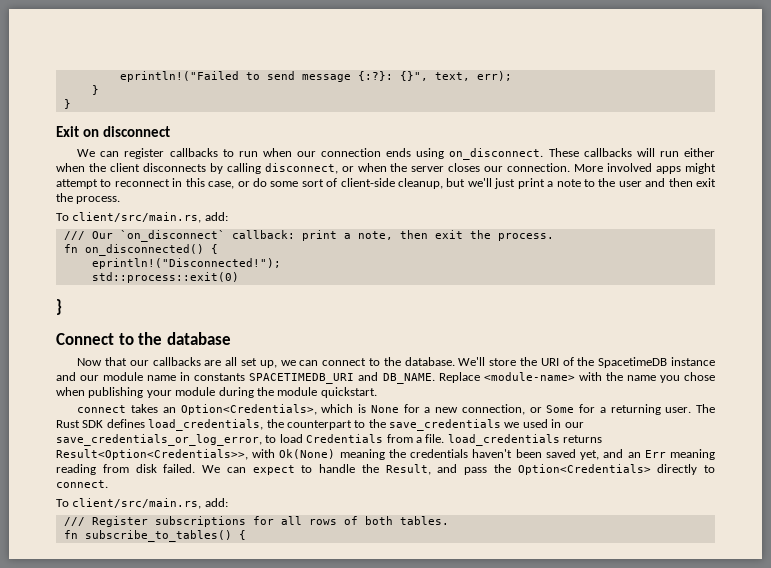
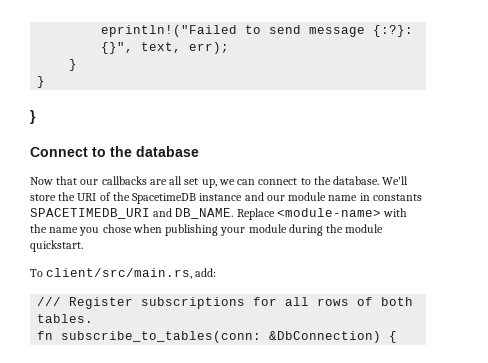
[56,126,170,137] [77,148,715,160] [56,163,717,174] [56,178,716,189] [56,193,121,204] [56,212,228,223] [63,230,554,242] [63,244,218,256] [91,258,281,269] [91,272,239,283] // Exit on disconnect // We can register callbacks to run when our connection ends using on_disconnect. These callbacks will run either when the client disconnects by calling disconnect, or when the server closes our connection. More involved apps might attempt to reconnect in this case, or do some sort of client-side cleanup, but we'll just print a note to the user and then exit the process. // To client/src/main.rs, add: // /// Our `on_disconnect` callback: print a note, then exit the process. // fn on_disconnected() { // eprintln!("Disconnected!"); // std::process::exit(0) -> (46, 82) none
[77,404,716,415] [56,419,584,431] [56,434,602,446] [56,449,716,460] [56,464,715,475] [56,480,108,488] // connect takes an Option<Credentials>, which is None for a new connection, or Some for a returning user. The Rust SDK defines load_credentials, the counterpart to the save_credentials we used in our save_credentials_or_log_error, to load Credentials from a file. load_credentials returns Result<Option<Credentials>>, with Ok(None) meaning the credentials haven't been saved yet, and an Err meaning reading from disk failed. We can expect to handle the Result, and pass the Option<Credentials> directly to connect. -> (83, 246) none
[84,530,232,542] subscribe_to_tables() -> [61,331,382,343] subscribe_to_tables(conn: &DbConnection)

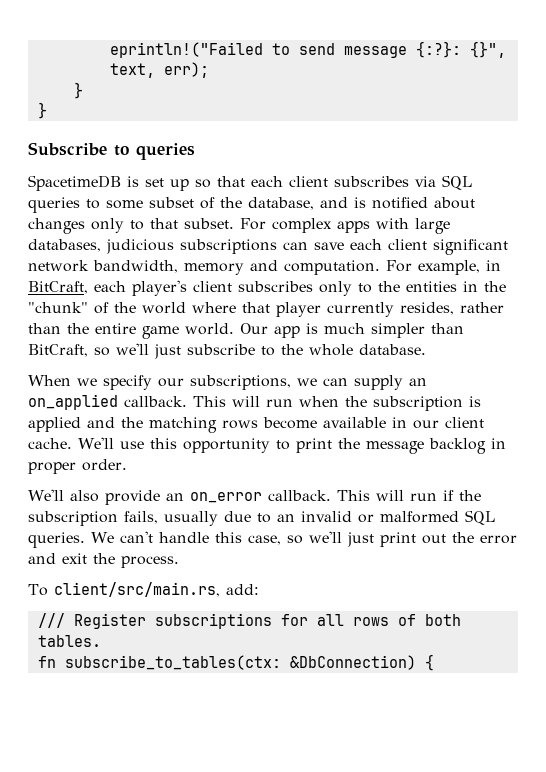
[30,110,36,124] [30,146,199,157] [30,176,409,188] [30,192,422,204] [30,208,408,220] [30,224,384,236] [30,240,83,252] } // Connect to the database // Now that our callbacks are all set up, we can connect to the database. We'll store the URI of the SpacetimeDB instance and our module name in constants SPACETIMEDB_URI and DB_NAME. Replace <module-name> with the name you chose when publishing your module during the module quickstart. -> [28,142,195,160] [28,175,472,191] [28,197,475,213] [28,218,450,234] [28,239,508,255] [28,260,501,275] [28,280,506,296] [28,302,504,317] [28,323,464,339] [28,343,426,359] [28,375,427,390] [28,394,481,411] [28,417,484,433] [28,437,506,454] [28,459,127,474] [28,489,481,505] [28,510,495,526] [28,531,517,548] [28,553,179,568] Subscribe to queries // SpacetimeDB is set up so that each client subscribes via SQL queries to some subset of the database, and is notified about changes only to that subset. For complex apps with large databases, judicious subscriptions can save each client significant network bandwidth, memory and computation. For example, in BitCraft, each player's client subscribes only to the entities in the "chunk" of the world where that player currently resides, rather than the entire game world. Our app is much simpler than BitCraft, so we'll just subscribe to the whole database. // When we specify our subscriptions, we can supply an on_applied callback. This will run when the subscription is applied and the matching rows become available in our client cache. We'll use this opportunity to print the message backlog in proper order. // We'll also provide an on_error callback. This will run if the subscription fails, usually due to an invalid or malformed SQL queries. We can't handle this case, so we'll just print out the error and exit the process.
[61,331,262,343] subscribe_to_tables(conn: -> [64,655,281,670] subscribe_to_tables(ctx:

